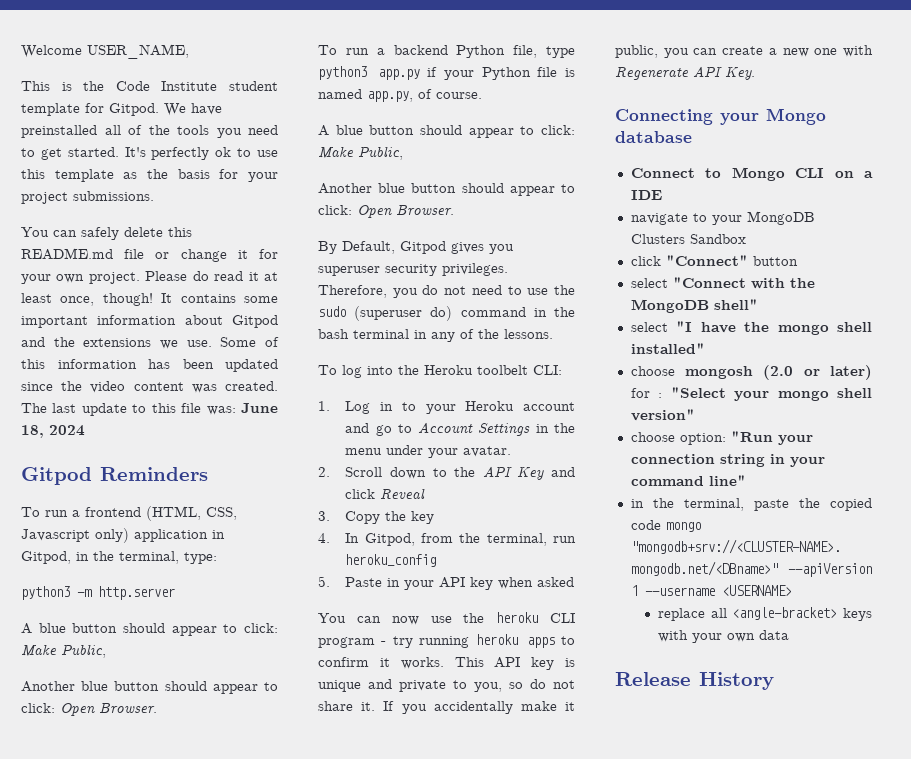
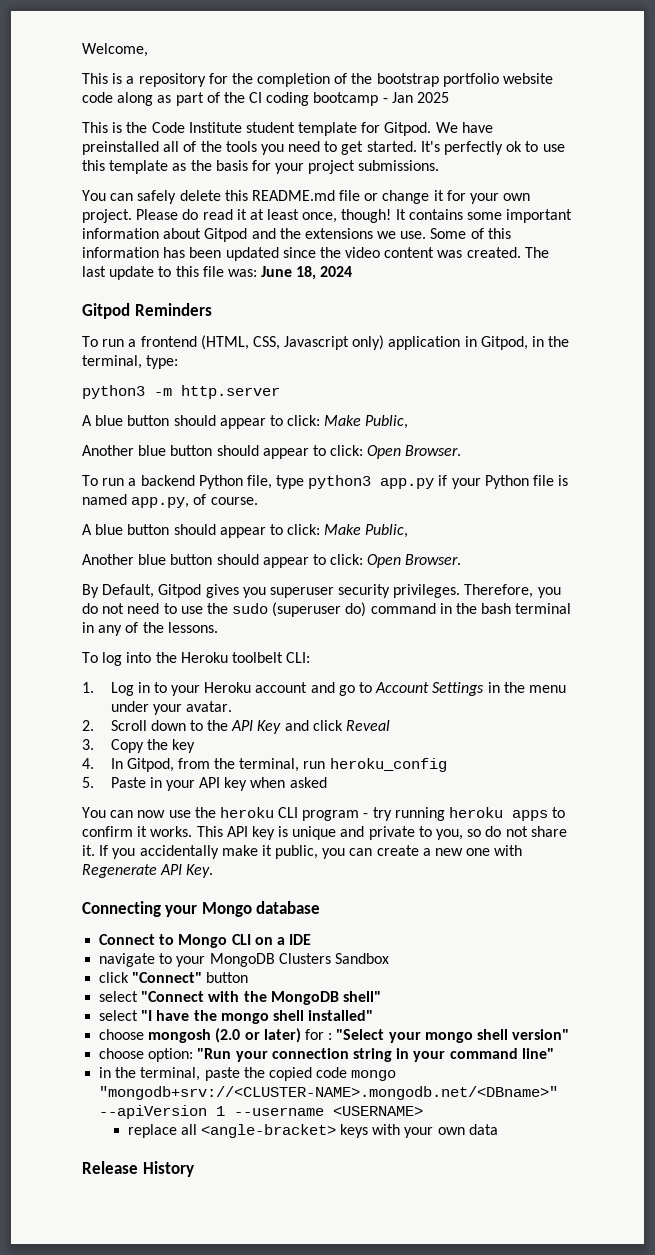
[21,44,189,59] Welcome USER_NAME, -> [82,43,148,57] [82,73,554,87] [82,92,450,106] Welcome, // This is a repository for the completion of the bootstrap portfolio website code along as part of the CI coding bootcamp - Jan 2025

